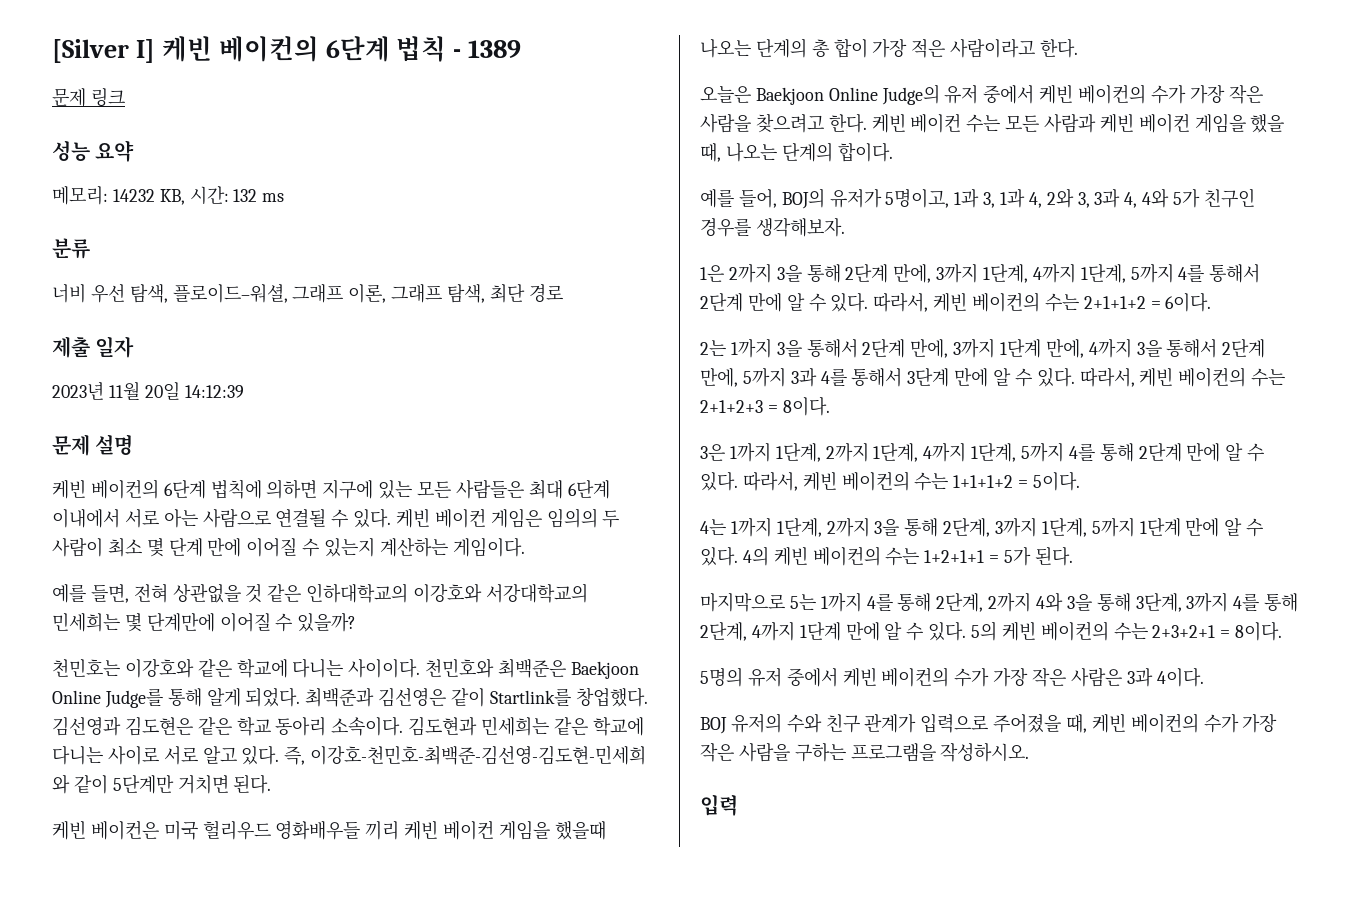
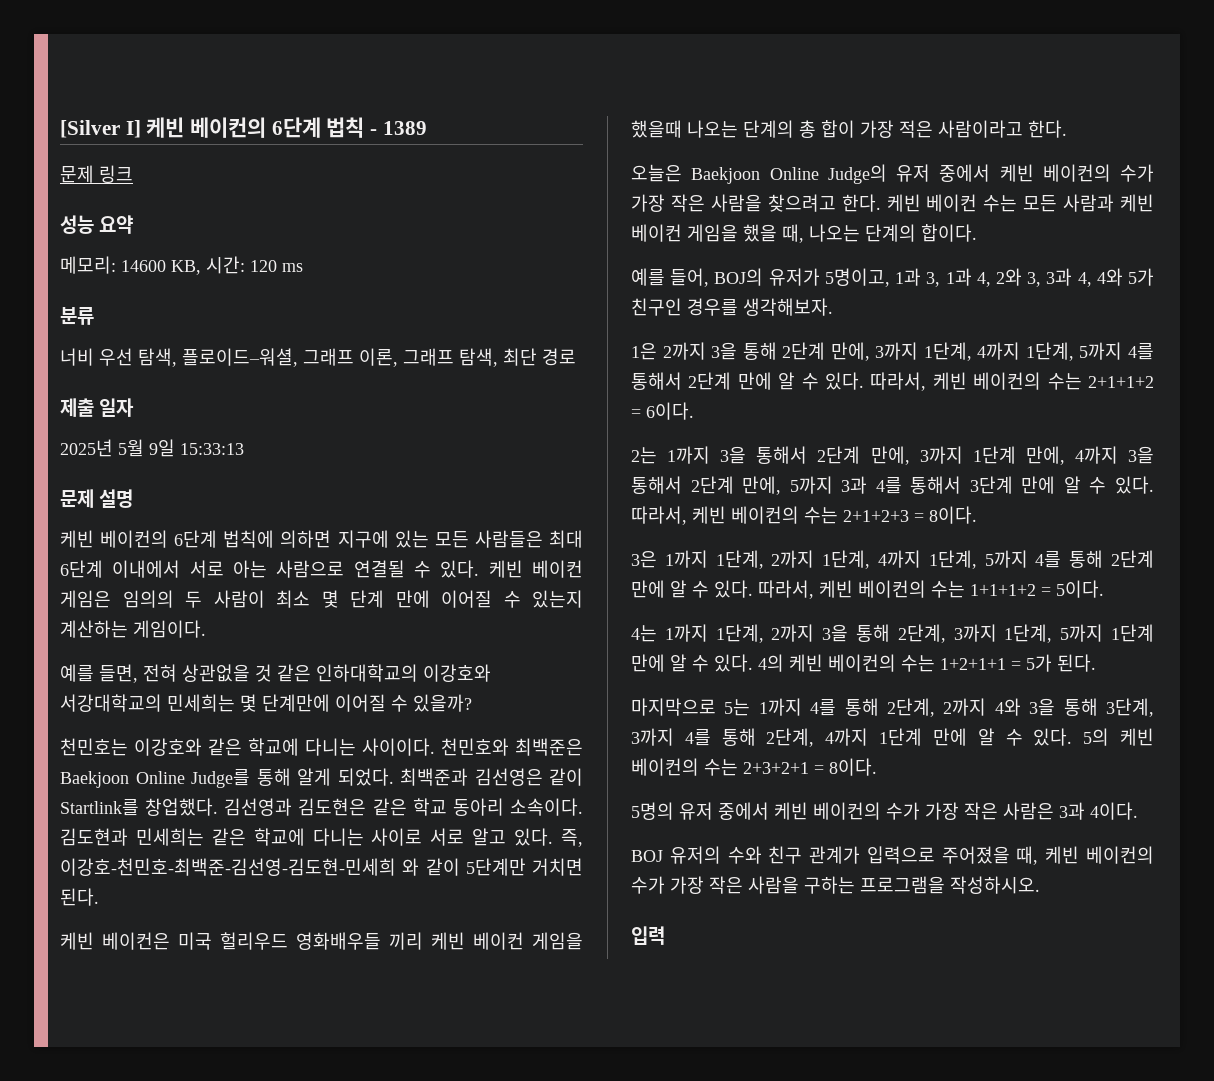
[112,189,155,202] 14232 -> [121,260,166,272] 14600
[233,189,258,202] 132 -> [250,260,277,272] 120
[52,381,244,400] 2023년 11월 20일 14:12:39 -> [60,439,244,457] 2025년 5월 9일 15:33:13

